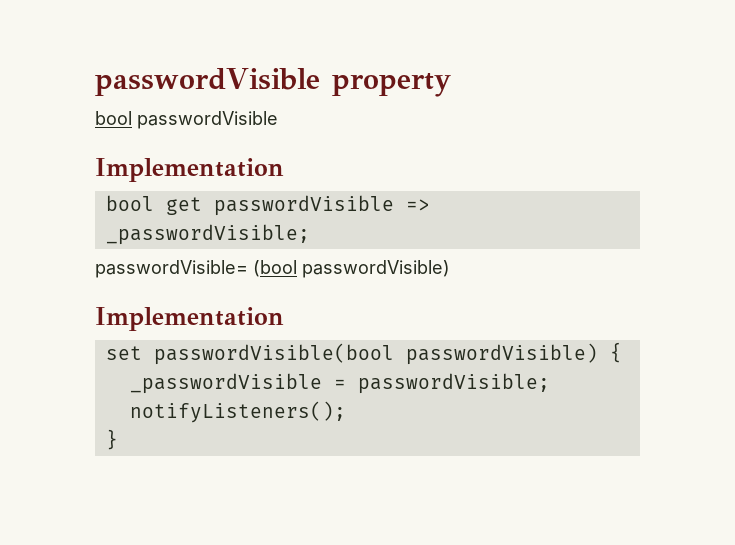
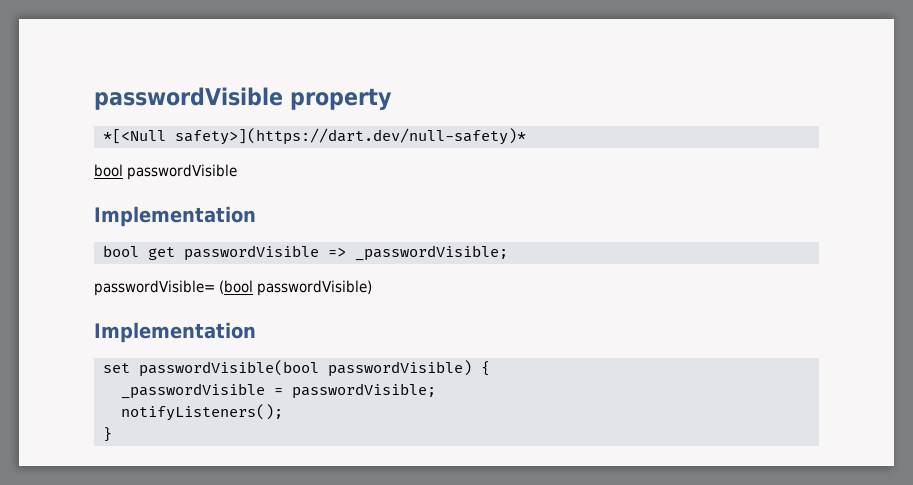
(451, 85) none -> [102,128,526,145] // *[<Null safety>](https://dart.dev/null-safety)*

